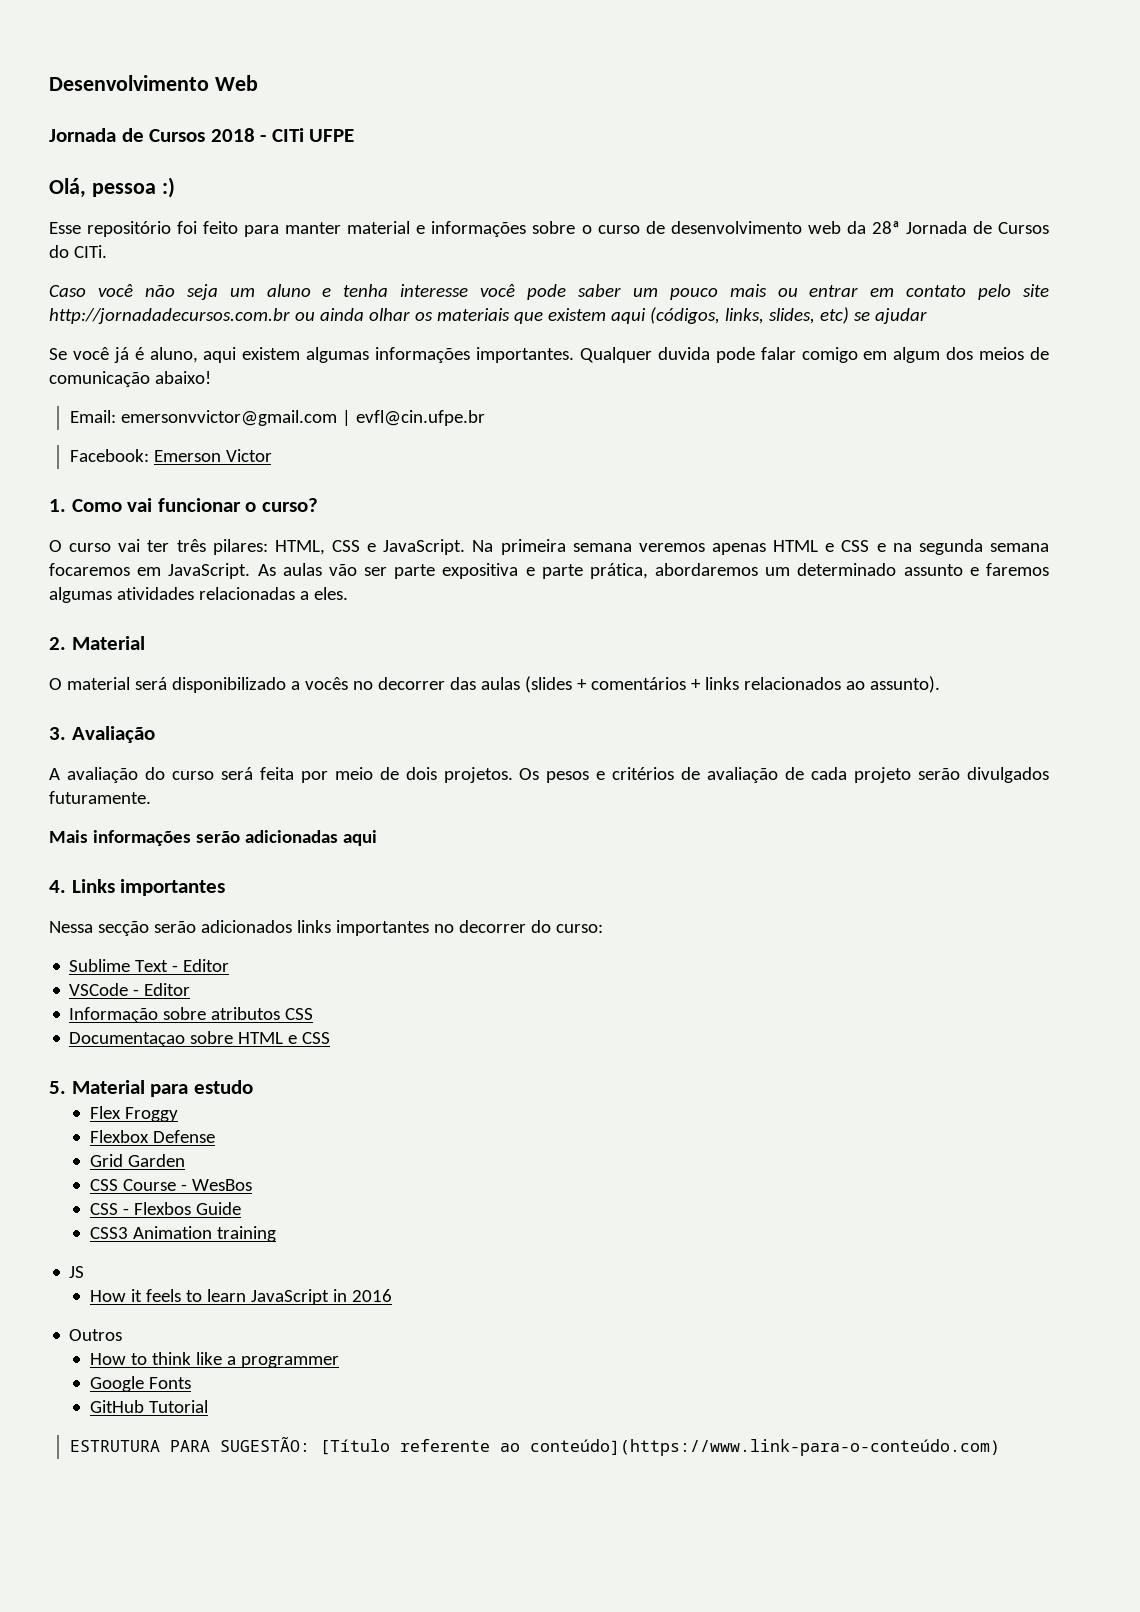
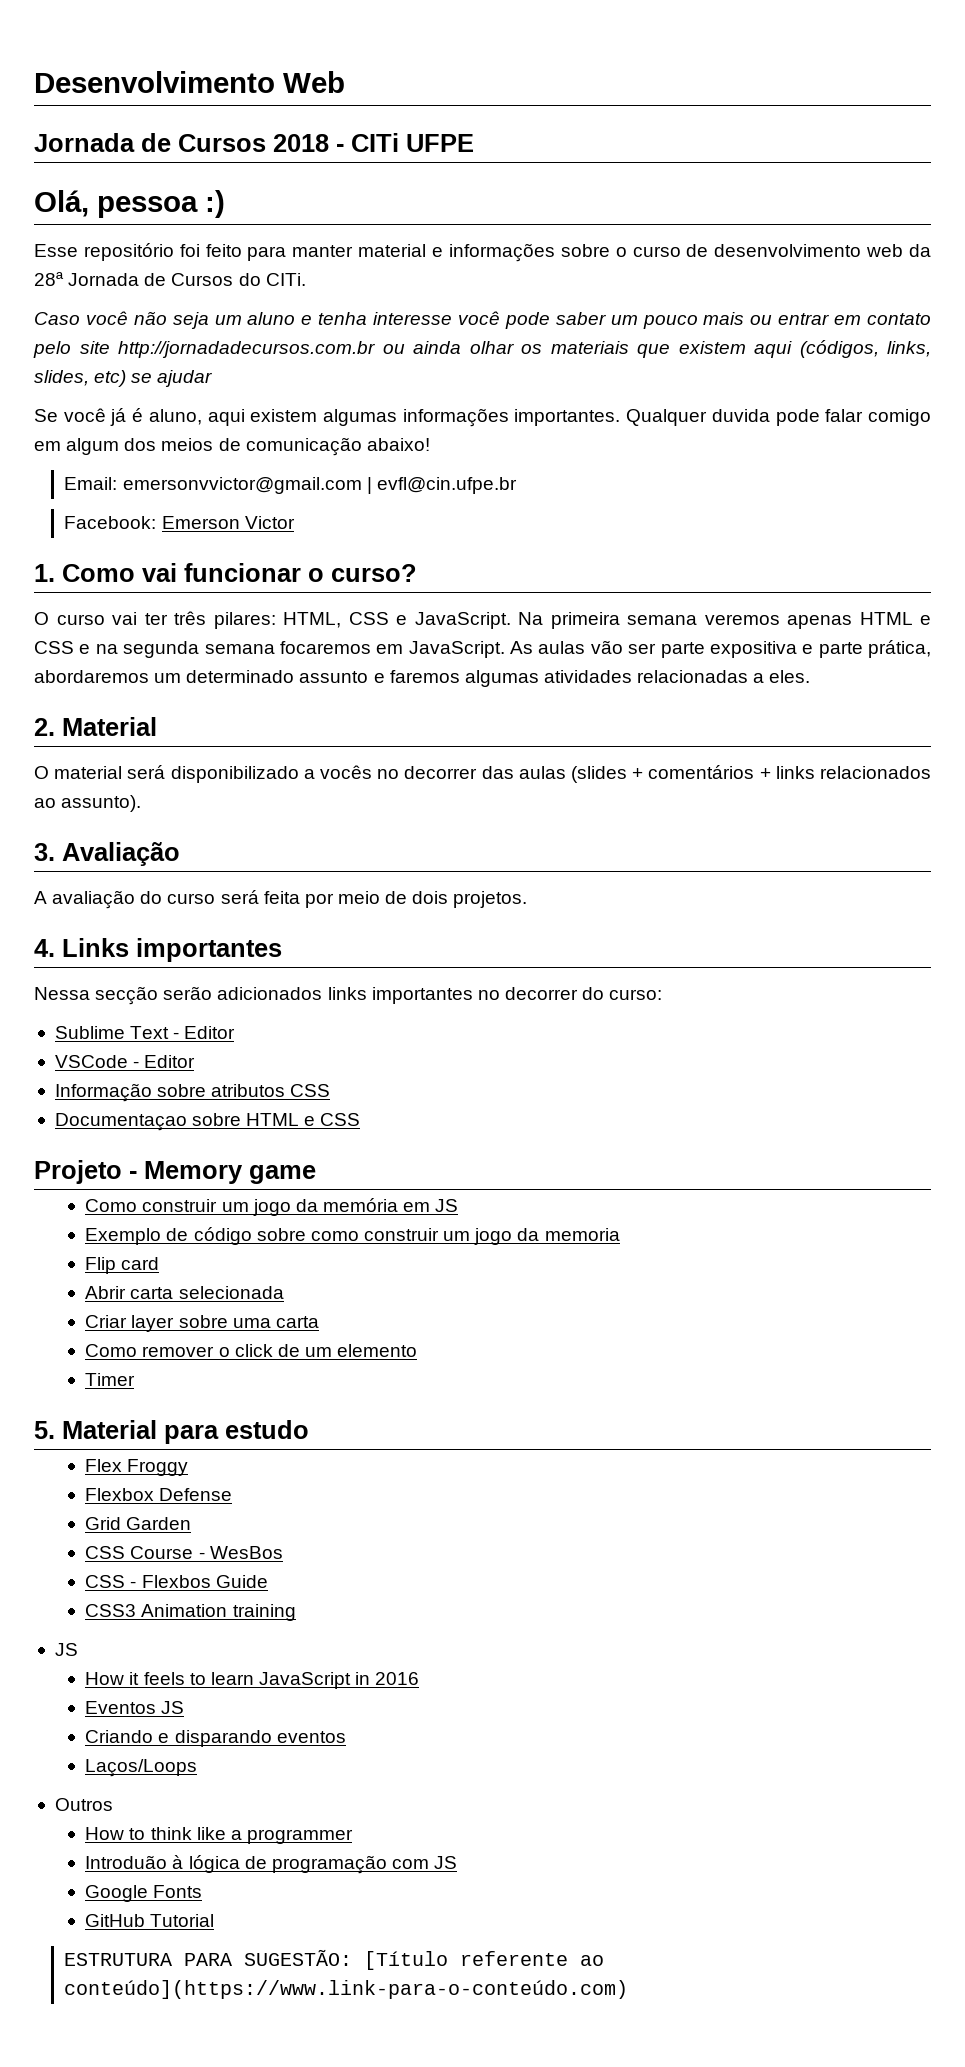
[519,767,1050,783] [49,791,151,804] [49,830,377,846] Os pesos e critérios de avaliação de cada projeto serão divulgados futuramente. // Mais informações serão adicionadas aqui -> (528, 899) none
(331, 1038) none -> [34,1160,316,1184] [85,1198,459,1216] [85,1227,620,1245] [85,1257,160,1274] [85,1286,284,1299] [85,1315,319,1332] [85,1344,418,1357] [85,1373,136,1386] // Projeto - Memory game // Como construir um jogo da memória em JS // Exemplo de código sobre como construir um jogo da memoria // Flip card // Abrir carta selecionada // Criar layer sobre uma carta // Como remover o click de um elemento // Timer
(392, 1295) none -> [85,1701,185,1714] [85,1730,346,1747] [85,1759,198,1777] // Eventos JS // Criando e disparando eventos // Laços/Loops
(339, 1362) none -> [85,1855,458,1874] // Introduão à lógica de programação com JS

